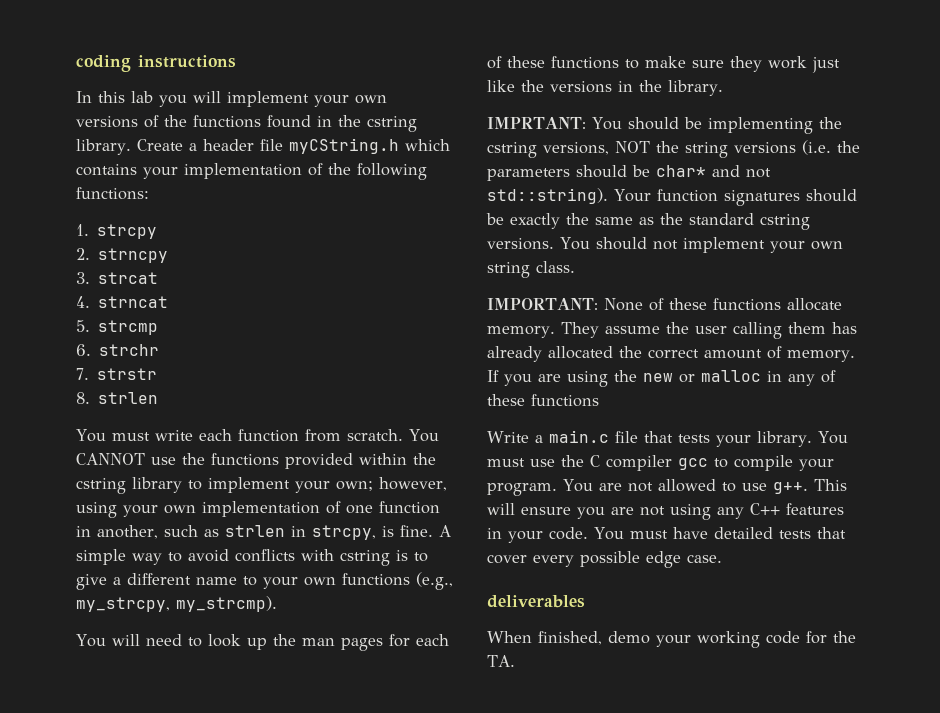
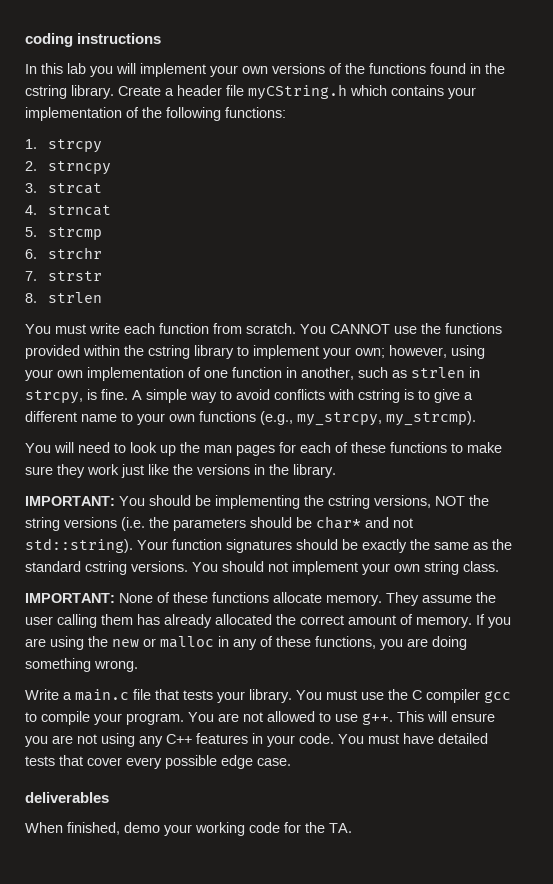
[487,117,586,129] IMPRTANT: -> [25,496,115,506] IMPORTANT:
[531,394,599,407] functions -> [315,636,467,650] [25,658,138,672] functions, you are doing something wrong.

